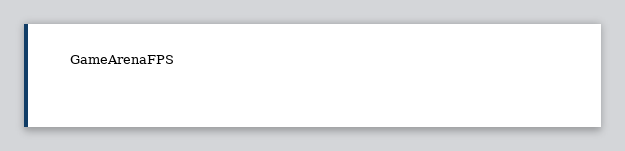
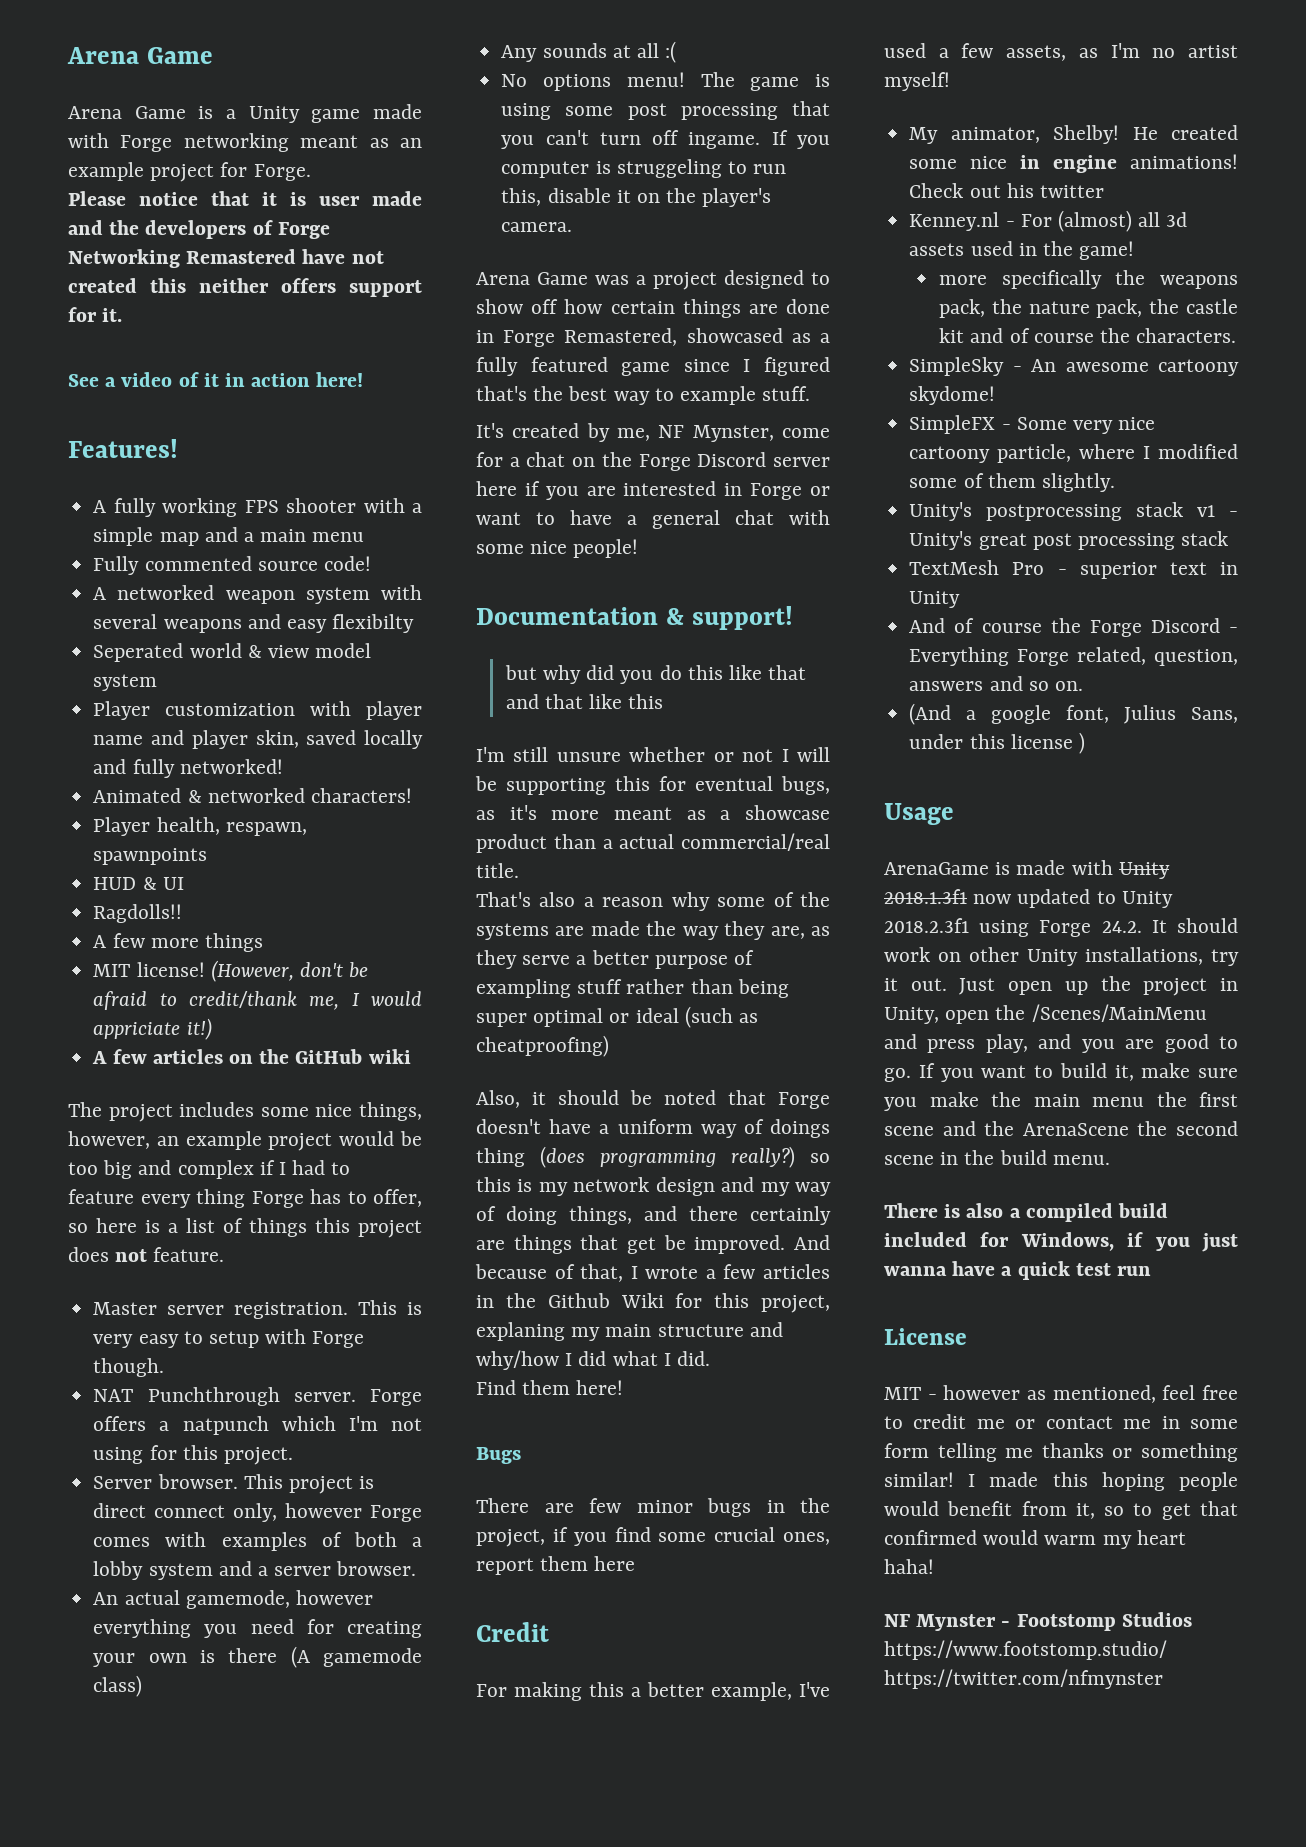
[70,55,174,64] GameArenaFPS -> [67,47,213,64] [68,104,422,123] [68,133,422,152] [68,162,311,182] [68,191,422,206] [68,220,330,239] [68,249,384,268] [68,278,422,297] [68,307,123,322] [68,372,364,387] [68,439,178,458] [93,498,422,517] [93,527,365,546] [93,556,371,575] [93,585,422,604] [93,614,415,633] [93,643,372,662] [93,674,158,691] [93,701,422,720] [93,730,423,749] [93,759,283,778] [93,788,412,803] [93,817,307,836] [93,848,208,865] [93,877,184,890] [93,904,183,923] [93,933,263,952] [93,960,369,982] [93,991,422,1010] [93,1018,212,1040] [92,1049,411,1064] [68,1102,422,1122] [68,1131,422,1151] [68,1160,351,1179] [68,1189,422,1208] [68,1218,422,1238] [68,1247,225,1262] [93,1300,422,1319] [93,1329,365,1348] [93,1358,165,1377] [93,1387,422,1406] [93,1416,422,1435] [93,1445,293,1465] [93,1474,375,1494] [93,1503,422,1522] [93,1532,422,1551] [93,1561,417,1580] [93,1590,373,1609] [93,1619,422,1638] [93,1646,422,1668] [93,1675,143,1697] [501,41,677,63] [501,72,830,91] [501,101,830,120] [501,130,830,149] [501,159,787,178] [501,188,772,207] [501,222,573,232] [476,270,830,290] [476,299,830,318] [476,328,830,347] [476,357,830,376] [476,386,811,405] [476,423,830,442] [476,452,830,471] [476,481,830,500] [476,510,830,529] [476,539,639,558] [476,606,793,630] [504,665,807,684] [505,694,664,709] [476,747,830,762] [475,776,830,795] [476,805,830,820] [476,833,830,853] [476,863,519,878] [476,892,830,911] [476,921,830,940] [476,950,755,969] [476,979,789,998] [476,1006,759,1028] [476,1035,609,1057] [476,1090,830,1109] [476,1119,830,1138] [476,1146,830,1168] [476,1177,831,1196] [476,1206,831,1225] [476,1235,830,1254] [475,1264,830,1282] [476,1293,830,1313] [476,1322,783,1341] [476,1350,711,1370] [476,1380,624,1395] [476,1447,521,1464] [476,1498,830,1517] [476,1527,830,1547] [476,1556,636,1575] [476,1622,549,1642] [476,1682,830,1701] [884,43,1238,61] [884,72,950,91] [909,125,1238,144] [909,154,1238,173] [909,183,1104,198] [909,210,1188,232] [909,241,1135,260] [939,270,1238,289] [939,299,1238,318] [939,328,1237,343] [909,357,1239,376] [909,386,996,405] [909,415,1156,434] [909,444,1238,463] [909,473,1115,492] [909,502,1238,521] [909,531,1229,550] [909,560,1238,579] [909,591,961,608] [909,618,1238,637] [909,647,1238,666] [909,676,1083,691] [909,703,1238,725] [909,732,1085,754] [884,803,954,825] [884,860,1170,879] [884,889,1173,908] [884,918,1238,937] [884,947,1239,966] [884,976,1238,996] [884,1004,1207,1024] [884,1034,1238,1053] [884,1063,1238,1082] [884,1092,1238,1111] [884,1121,1238,1136] [884,1150,1110,1165] [884,1203,1169,1222] [884,1232,1238,1252] [884,1261,1152,1280] [884,1328,967,1345] [884,1385,1238,1403] [884,1414,1238,1429] [884,1443,1238,1462] [884,1472,1238,1491] [884,1501,1238,1520] [884,1530,1186,1549] [884,1559,934,1574] [884,1612,1192,1631] [884,1640,1167,1660] [884,1669,1163,1689] Arena Game // Arena Game is a Unity game made with Forge networking meant as an example project for Forge. // Please notice that it is user made and the developers of Forge Networking Remastered have not created this neither offers support for it. // See a video of it in action here! // Features! // A fully working FPS shooter with a simple map and a main menu // Fully commented source code! // A networked weapon system with several weapons and easy flexibilty // Seperated world & view model system // Player customization with player name and player skin, saved locally and fully networked! // Animated & networked characters! // Player health, respawn, spawnpoints // HUD & UI // Ragdolls!! // A few more things // MIT license! (However, don't be afraid to credit/thank me, I would appriciate it!) // A few articles on the GitHub wiki // The project includes some nice things, however, an example project would be too big and complex if I had to feature every thing Forge has to offer, so here is a list of things this project does not feature. // Master server registration. This is very easy to setup with Forge though. // NAT Punchthrough server. Forge offers a natpunch which I'm not using for this project. // Server browser. This project is direct connect only, however Forge comes with examples of both a lobby system and a server browser. // An actual gamemode, however everything you need for creating your own is there (A gamemode class) // Any sounds at all :( // No options menu! The game is using some post processing that you can't turn off ingame. If you computer is struggeling to run this, disable it on the player's camera. // Arena Game was a project designed to show off how certain things are done in Forge Remastered, showcased as a fully featured game since I figured that's the best way to example stuff. // It's created by me, NF Mynster, come for a chat on the Forge Discord server here if you are interested in Forge or want to have a general chat with some nice people! // Documentation & support! // but why did you do this like that and that like this // I'm still unsure whether or not I will be supporting this for eventual bugs, as it's more meant as a showcase product than a actual commercial/real title. // That's also a reason why some of the systems are made the way they are, as they serve a better purpose of exampling stuff rather than being super optimal or ideal (such as cheatproofing) // Also, it should be noted that Forge doesn't have a uniform way of doings thing (does programming really?) so this is my network design and my way of doing things, and there certainly are things that get be improved. And because of that, I wrote a few articles in the Github Wiki for this project, explaning my main structure and why/how I did what I did. // Find them here! // Bugs // There are few minor bugs in the project, if you find some crucial ones, report them here // Credit // For making this a better example, I've used a few assets, as I'm no artist myself! // My animator, Shelby! He created some nice in engine animations! Check out his twitter // Kenney.nl - For (almost) all 3d assets used in the game! // more specifically the weapons pack, the nature pack, the castle kit and of course the characters. // SimpleSky - An awesome cartoony skydome! // SimpleFX - Some very nice cartoony particle, where I modified some of them slightly. // Unity's postprocessing stack v1 - Unity's great post processing stack // TextMesh Pro - superior text in Unity // And of course the Forge Discord - Everything Forge related, question, answers and so on. // (And a google font, Julius Sans, under this license ) // Usage // ArenaGame is made with Unity 2018.1.3f1 now updated to Unity 2018.2.3f1 using Forge 24.2. It should work on other Unity installations, try it out. Just open up the project in Unity, open the /Scenes/MainMenu and press play, and you are good to go. If you want to build it, make sure you make the main menu the first scene and the ArenaScene the second scene in the build menu. // There is also a compiled build included for Windows, if you just wanna have a quick test run // License // MIT - however as mentioned, feel free to credit me or contact me in some form telling me thanks or something similar! I made this hoping people would benefit from it, so to get that confirmed would warm my heart haha! // NF Mynster - Footstomp Studios https://www.footstomp.studio/ https://twitter.com/nfmynster

